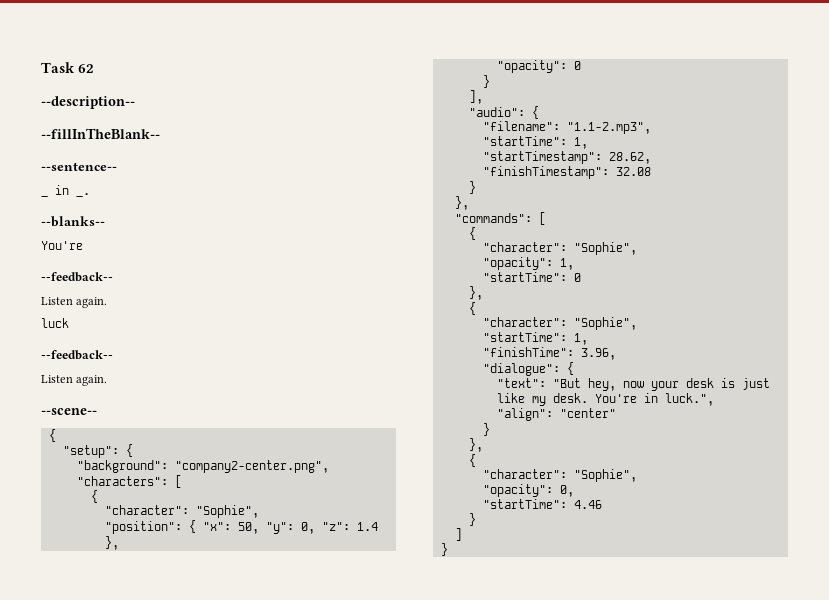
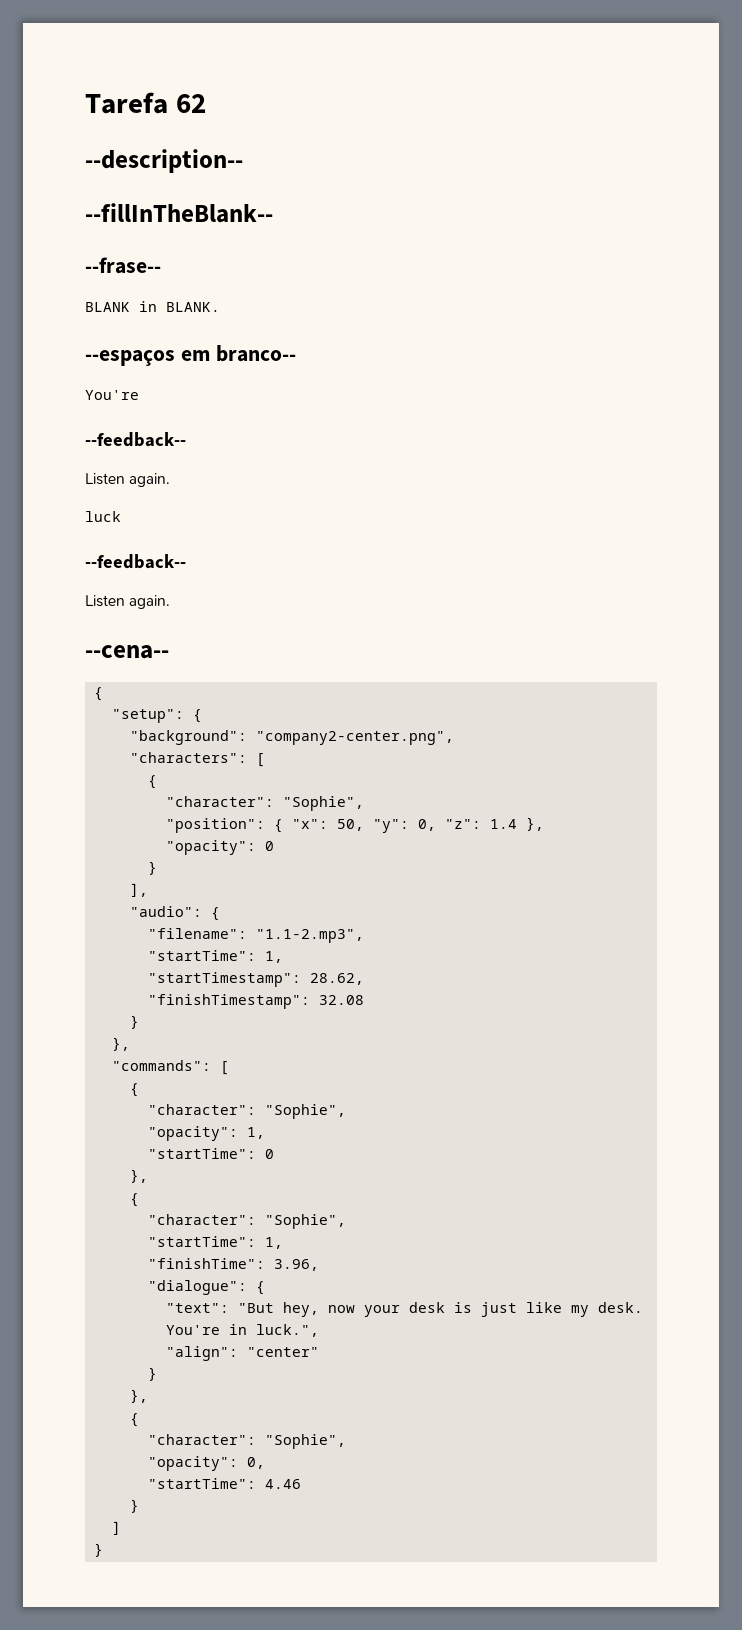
[41,62,75,73] Task -> [85,92,168,114] Tarefa
[41,162,117,171] [41,195,48,197] [55,185,90,197] [41,216,105,227] --sentence-- // _ in _. // --blanks-- -> [85,257,161,274] [85,301,220,312] [85,345,296,366] --frase-- // BLANK in BLANK. // --espaços em branco--
[41,408,97,415] --scene-- -> [85,645,169,659] --cena--

